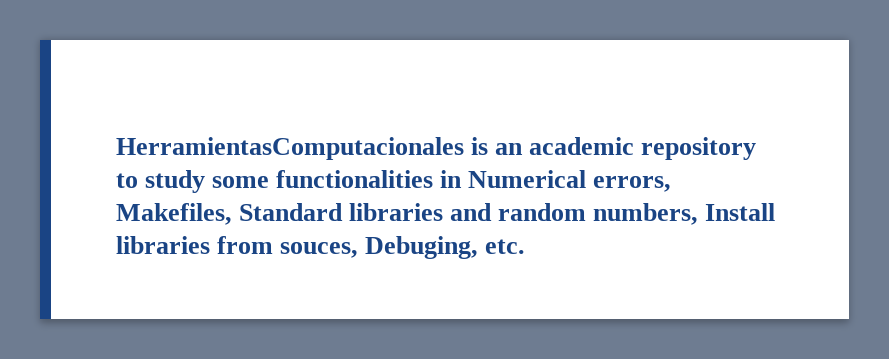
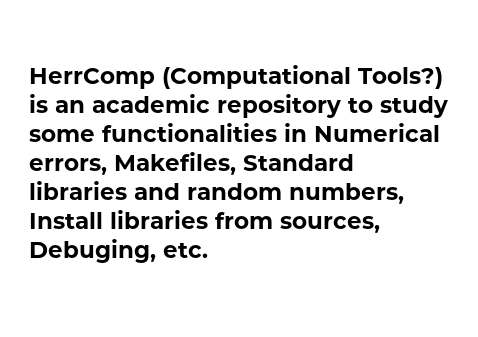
[116,137,464,160] HerramientasComputacionales -> [29,65,443,89] HerrComp (Computational Tools?)
[280,242,359,258] souces, -> [280,216,380,233] sources,

